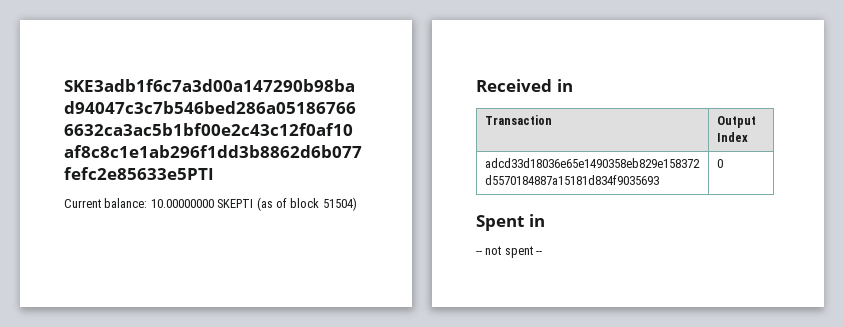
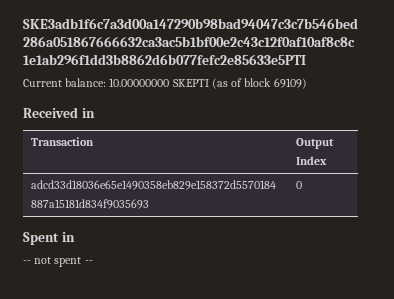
[322,197,357,211] 51504) -> [273,78,307,89] 69109)

